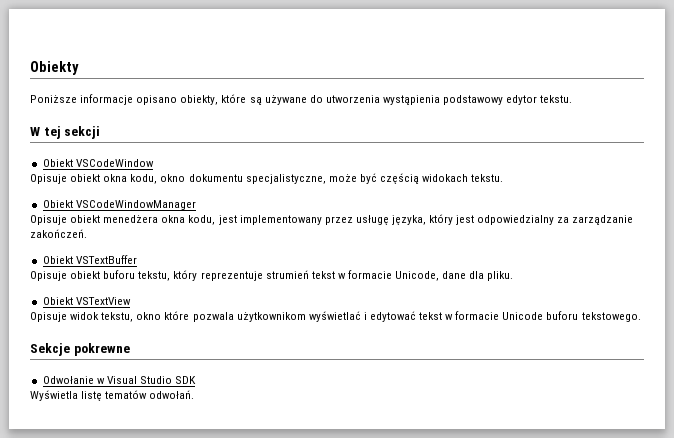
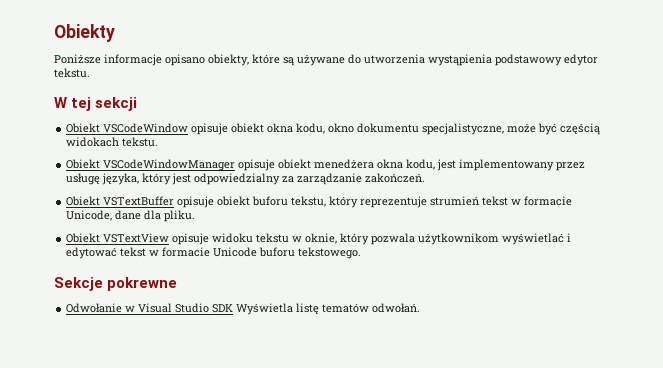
[30,174,67,184] // Opisuje -> [191,123,229,135] opisuje
[30,215,67,225] // Opisuje -> [238,159,276,171] opisuje
[30,271,67,281] // Opisuje -> [177,196,215,208] opisuje
[30,311,190,322] // Opisuje widok tekstu, okno które -> [172,233,370,245] opisuje widoku tekstu w oknie, który
(197, 380) // -> (234, 308) none

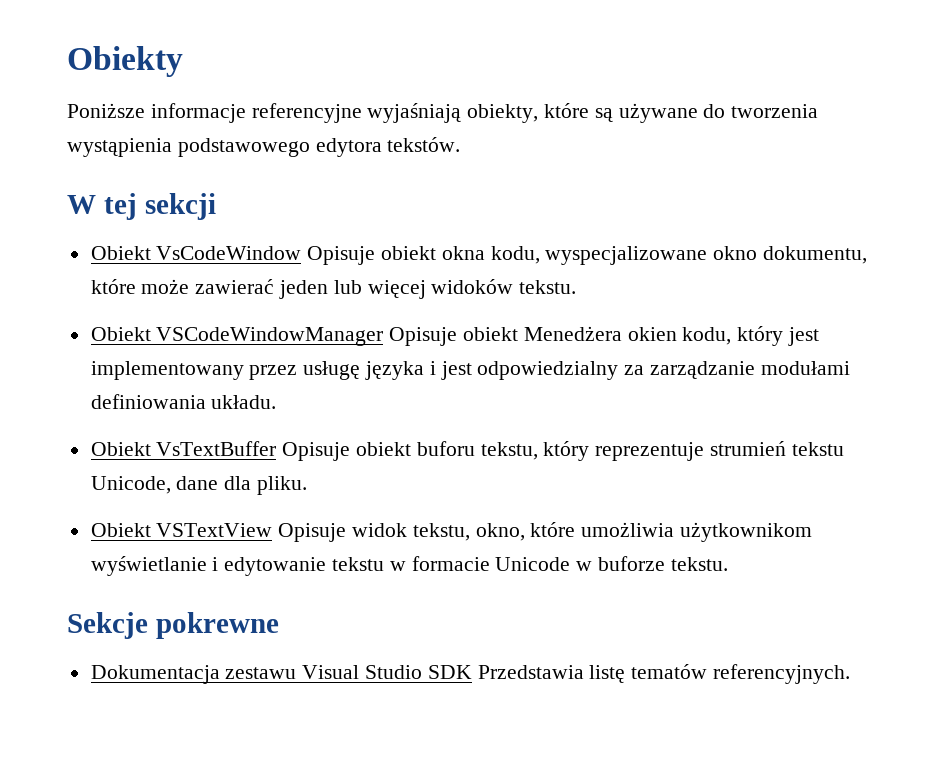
[165,54,205,66] opisano -> [251,103,462,123] referencyjne wyjaśniają
[364,54,598,66] [54,68,90,78] utworzenia wystąpienia podstawowy edytor tekstu. -> [731,104,819,118] [67,137,461,157] tworzenia wystąpienia podstawowego edytora tekstów.
[103,123,229,135] VSCodeWindow opisuje -> [156,246,376,265] VsCodeWindow Opisuje
[328,123,602,135] [66,137,159,147] [66,159,436,171] okno dokumentu specjalistyczne, może być częścią widokach tekstu. // Obiekt VSCodeWindowManager opisuje obiekt menedżera okna kodu, -> [545,246,868,265] [90,279,577,299] [90,326,784,346] wyspecjalizowane okno dokumentu, które może zawierać jeden lub więcej widoków tekstu. // Obiekt VSCodeWindowManager Opisuje obiekt Menedżera okien kodu, który
[102,173,172,185] języka, który -> [365,361,436,380] języka i
[365,173,426,183] [66,196,215,208] zakończeń. // Obiekt VSTextBuffer opisuje -> [760,361,850,375] [90,394,277,409] [90,441,351,461] modułami definiowania układu. // Obiekt VsTextBuffer Opisuje
[482,196,573,206] tekst w formacie -> [791,442,844,456] tekstu
[172,233,572,245] [66,247,362,259] opisuje widoku tekstu w oknie, który pozwala użytkownikom wyświetlać i edytować tekst w formacie Unicode buforu tekstowego. -> [278,522,813,542] [90,556,728,576] Opisuje widok tekstu, okno, które umożliwia użytkownikom wyświetlanie i edytowanie tekstu w formacie Unicode w buforze tekstu.
[66,303,136,313] Odwołanie w -> [90,665,297,684] Dokumentacja zestawu
[236,303,294,315] Wyświetla -> [477,665,584,679] Przedstawia
[372,303,421,313] odwołań. -> [713,664,851,684] referencyjnych.

